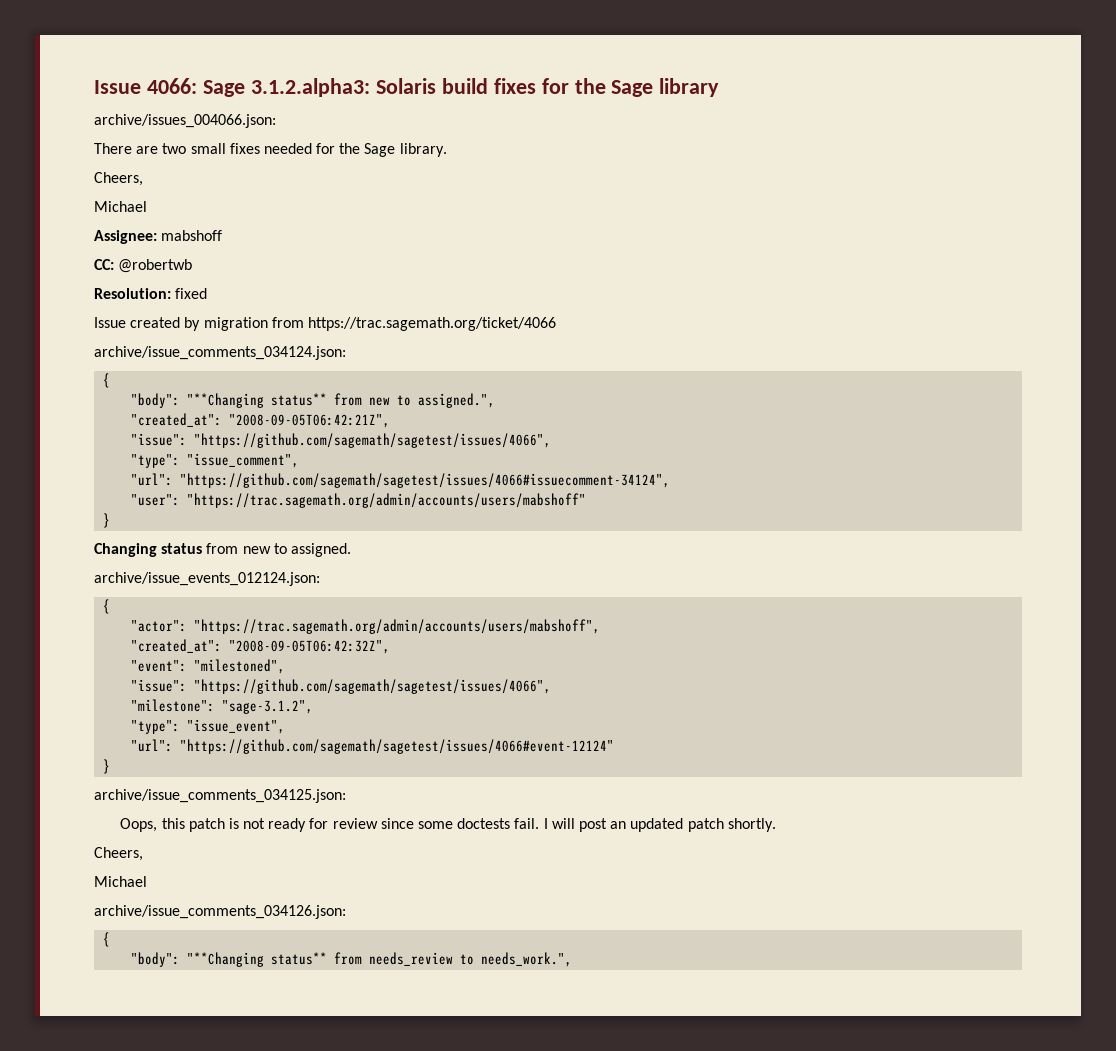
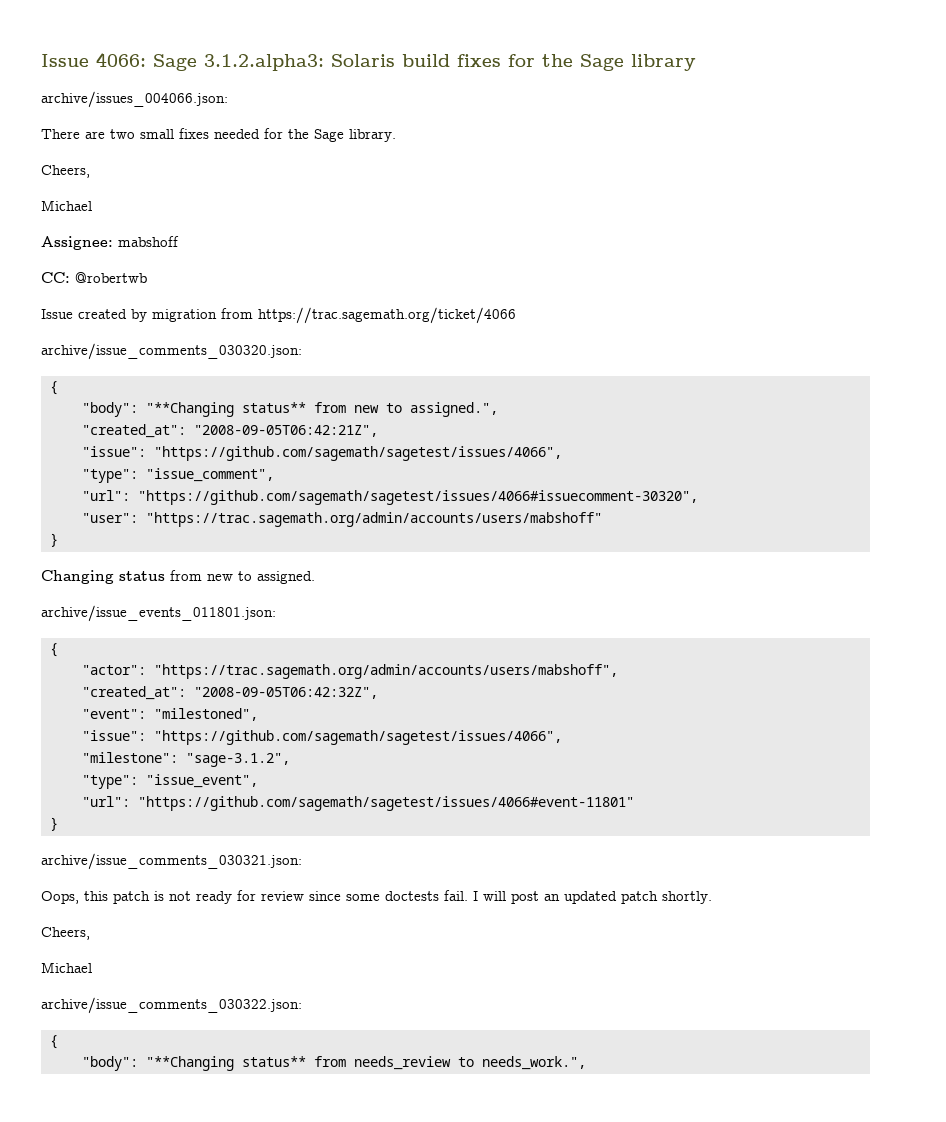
[94,288,208,299] // Resolution: fixed -> (147, 277) none
[94,346,346,360] archive/issue_comments_034124.json: -> [41,343,302,360] archive/issue_comments_030320.json:
[180,473,671,488] "https://github.com/sagemath/sagetest/issues/4066#issuecomment-34124", -> [137,490,698,505] "https://github.com/sagemath/sagetest/issues/4066#issuecomment-30320",
[94,572,320,586] archive/issue_events_012124.json: -> [41,605,276,622] archive/issue_events_011801.json:
[180,739,615,754] [103,759,111,774] [94,789,346,803] "https://github.com/sagemath/sagetest/issues/4066#event-12124" // } // archive/issue_comments_034125.json: -> [137,796,634,811] [49,817,58,831] [41,853,302,870] "https://github.com/sagemath/sagetest/issues/4066#event-11801" // } // archive/issue_comments_030321.json:
[94,905,346,919] archive/issue_comments_034126.json: -> [41,997,302,1014] archive/issue_comments_030322.json:

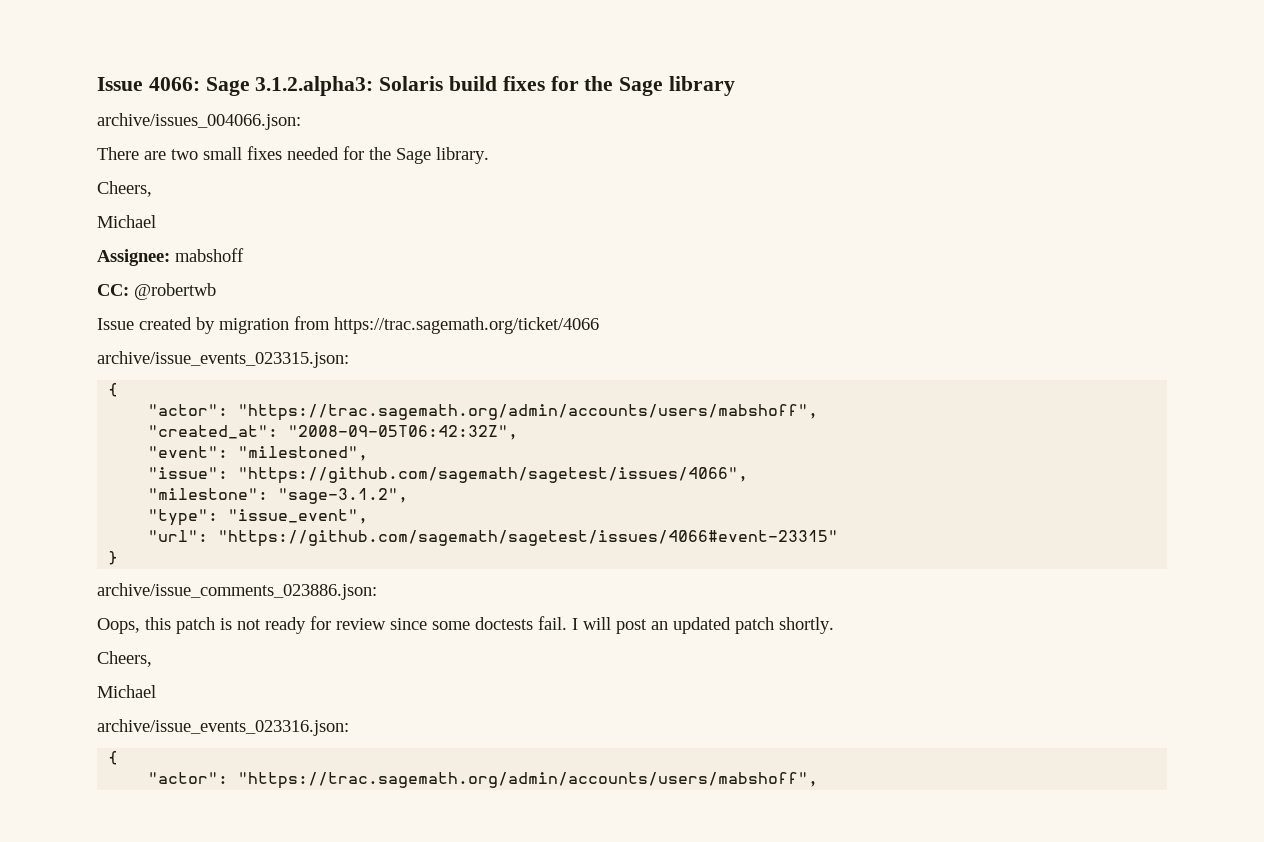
[41,343,302,360] [49,381,58,395] [81,402,498,417] [81,424,378,438] [81,446,562,461] [81,468,274,483] [81,490,698,505] [81,512,602,527] [49,533,58,547] [41,570,315,584] [41,605,276,622] archive/issue_comments_030320.json: // { // "body": "**Changing status** from new to assigned.", // "created_at": "2008-09-05T06:42:21Z", // "issue": "https://github.com/sagemath/sagetest/issues/4066", // "type": "issue_comment", // "url": "https://github.com/sagemath/sagetest/issues/4066#issuecomment-30320", // "user": "https://trac.sagemath.org/admin/accounts/users/mabshoff" // } // Changing status from new to assigned. // archive/issue_events_011801.json: -> [97,351,349,368] archive/issue_events_023315.json:
[137,796,634,811] [49,817,58,831] [41,853,302,870] "https://github.com/sagemath/sagetest/issues/4066#event-11801" // } // archive/issue_comments_030321.json: -> [218,530,839,547] [108,551,119,565] [97,583,377,600] "https://github.com/sagemath/sagetest/issues/4066#event-23315" // } // archive/issue_comments_023886.json:
[41,997,302,1014] [49,1035,58,1049] [81,1056,586,1071] archive/issue_comments_030322.json: // { // "body": "**Changing status** from needs_review to needs_work.", -> [97,719,349,736] [108,751,119,765] [148,772,819,789] archive/issue_events_023316.json: // { // "actor": "https://trac.sagemath.org/admin/accounts/users/mabshoff",

